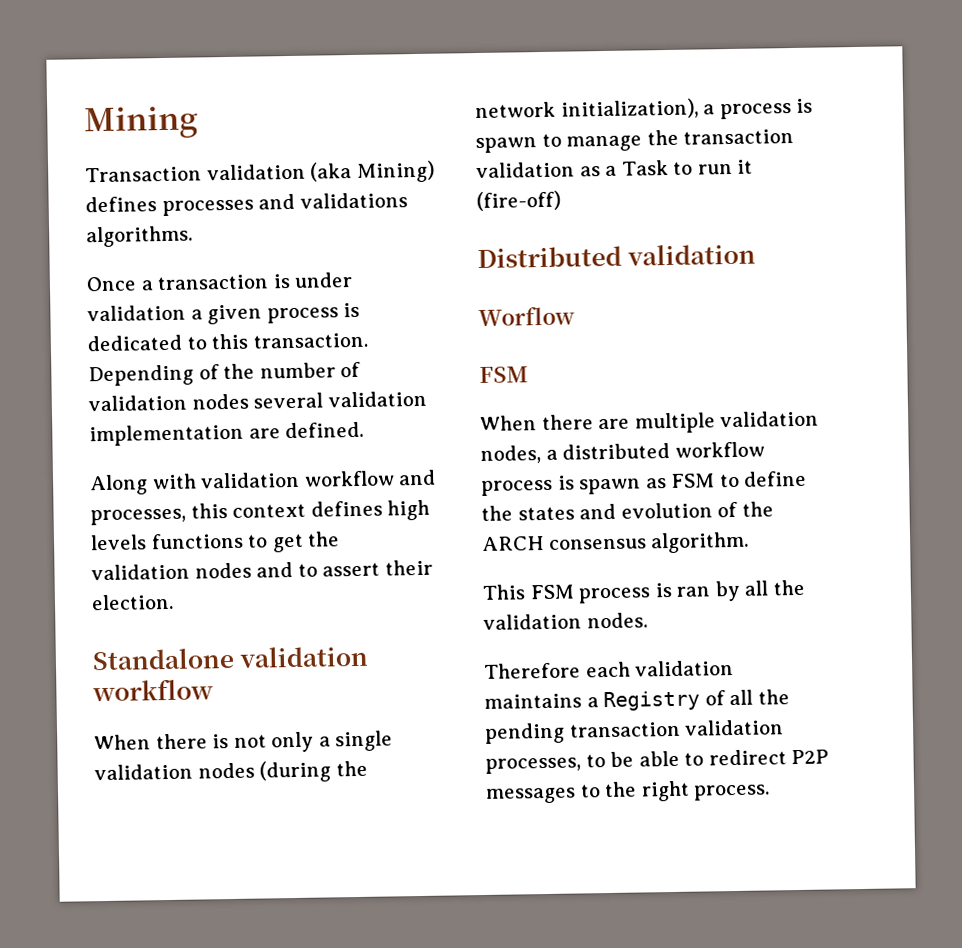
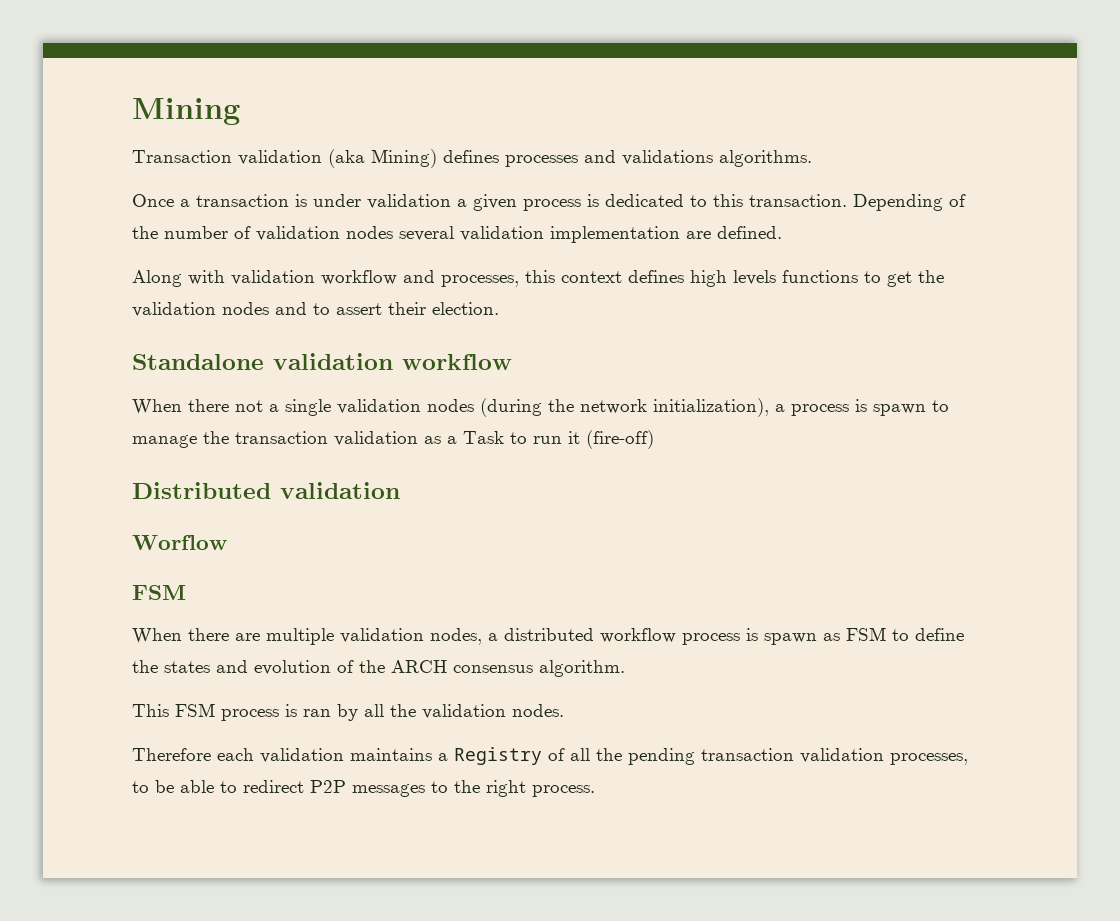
[212,731,315,753] is not only -> [235,400,263,412] not

